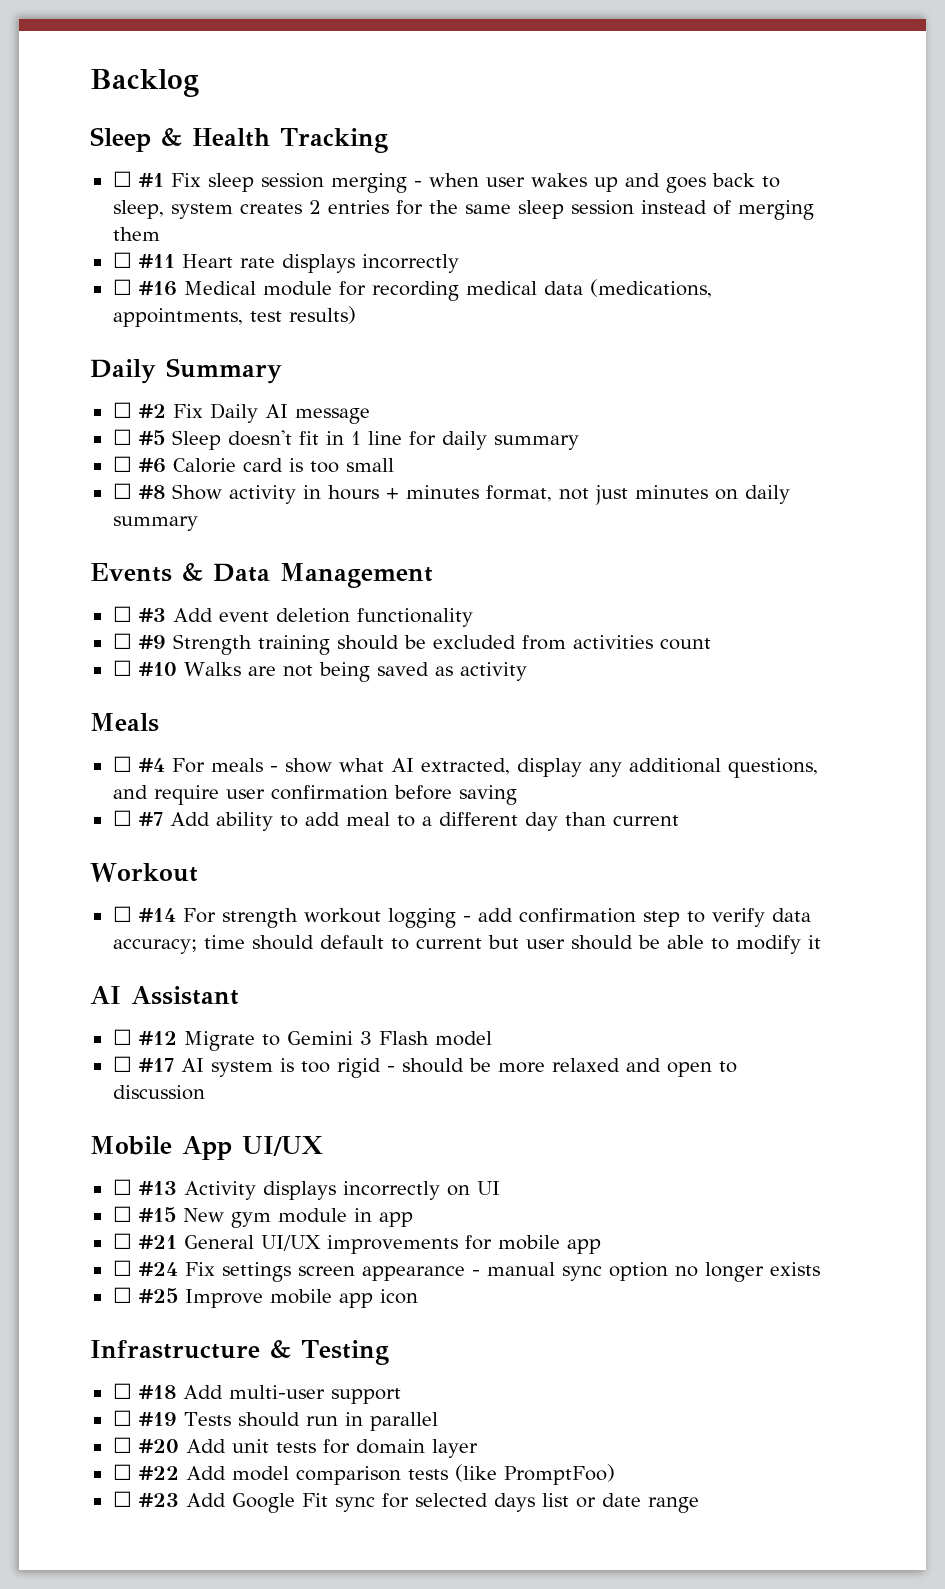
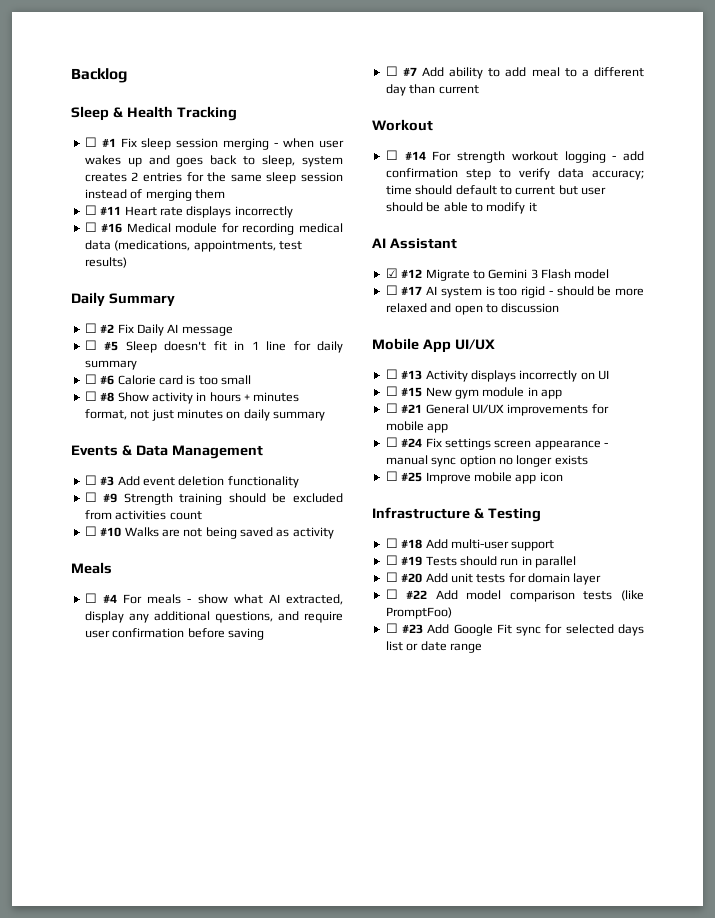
[112,1029,132,1045] ☐ -> [385,268,398,278] ☑

